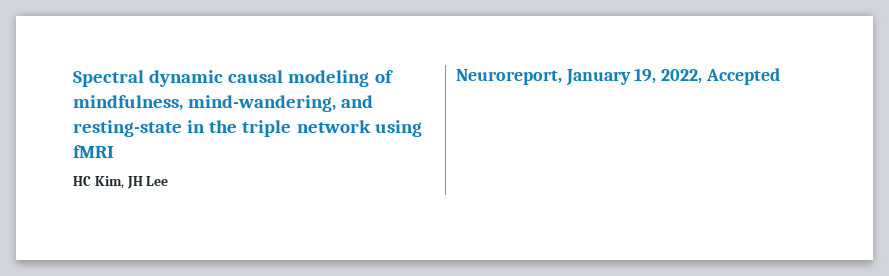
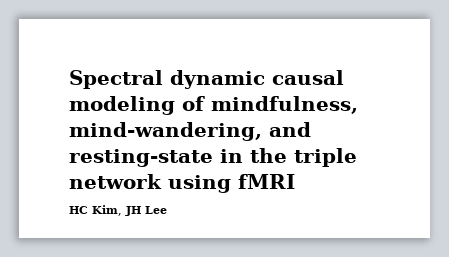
[456,68,780,86] // Neuroreport, January 19, 2022, Accepted -> (167, 210) none

